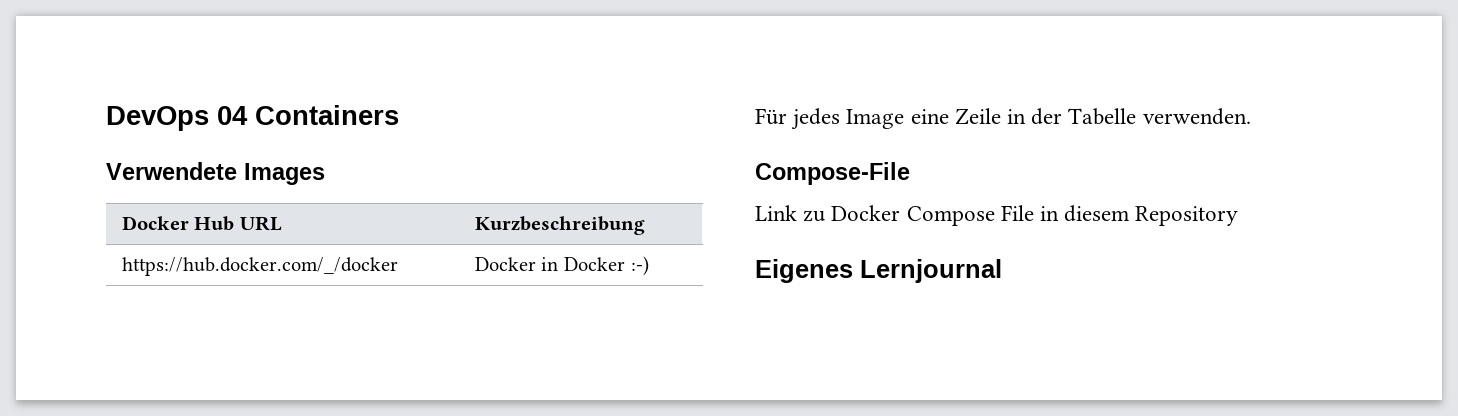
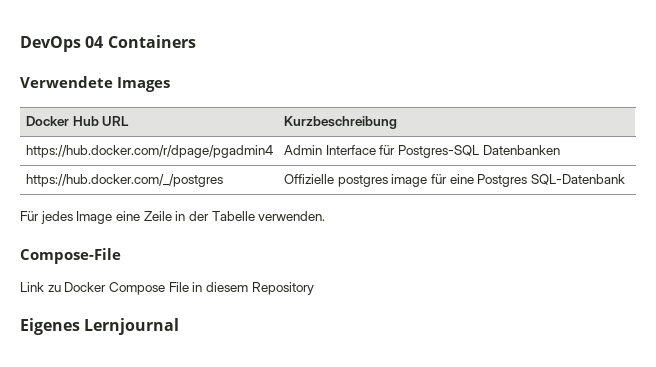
[121,257,398,276] [474,256,649,276] https://hub.docker.com/_/docker | Docker in Docker :-) -> [25,145,273,158] [283,145,560,158] [25,174,223,187] [283,174,625,187] https://hub.docker.com/r/dpage/pgadmin4 | Admin Interface für Postgres-SQL Datenbanken // https://hub.docker.com/_/postgres | Offizielle postgres image für eine Postgres SQL-Datenbank

